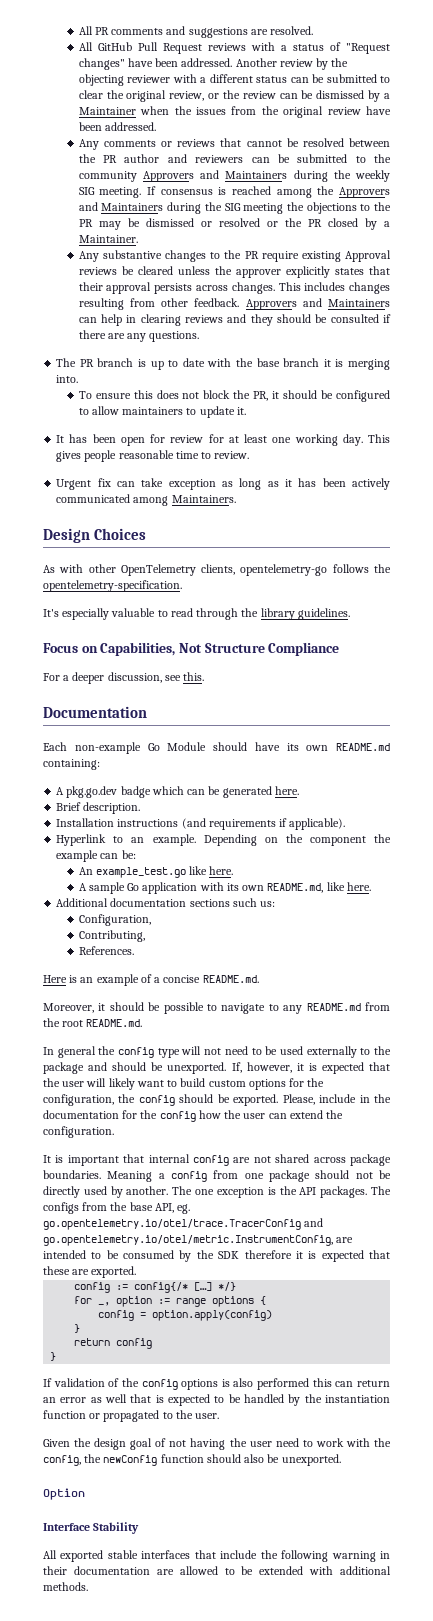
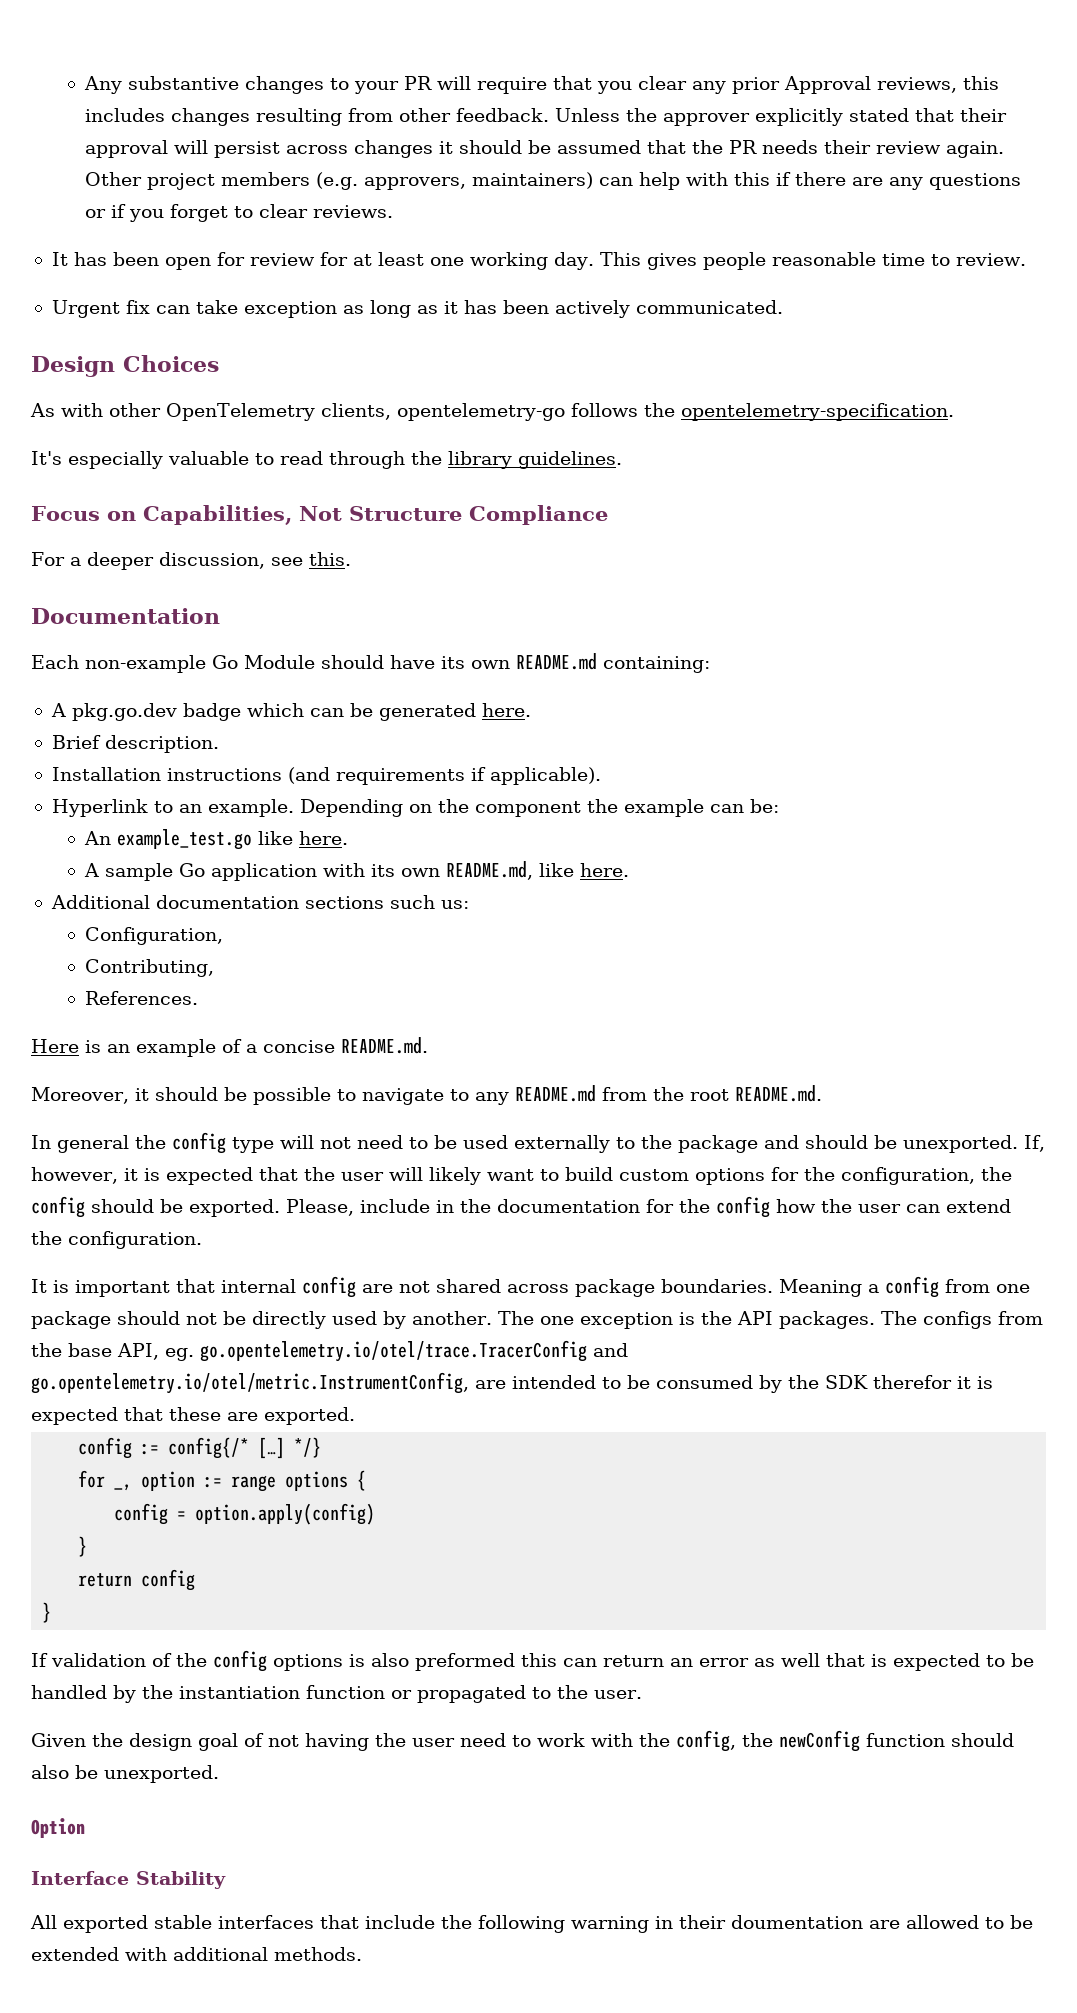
[78,26,314,38] [78,42,390,54] [78,58,349,70] [78,74,391,86] [78,90,391,102] [78,106,391,118] [78,122,156,131] [78,138,390,150] [78,154,391,163] [78,170,390,182] [78,186,390,198] [78,202,391,214] [78,218,391,230] [78,235,138,243] [78,250,391,262] [78,266,390,278] [78,282,301,294] All PR comments and suggestions are resolved. // All GitHub Pull Request reviews with a status of "Request changes" have been addressed. Another review by the objecting reviewer with a different status can be submitted to clear the original review, or the review can be dismissed by a Maintainer when the issues from the original review have been addressed. // Any comments or reviews that cannot be resolved between the PR author and reviewers can be submitted to the community Approvers and Maintainers during the weekly SIG meeting. If consensus is reached among the Approvers and Maintainers during the SIG meeting the objections to the PR may be dismissed or resolved or the PR closed by a Maintainer. // Any substantive changes to the PR require existing Approval reviews be cleared unless the approver explicitly states that their approval persists across changes. This -> [84,76,1000,94] Any substantive changes to your PR will require that you clear any prior Approval reviews, this
[245,298,390,310] [78,314,392,326] [78,330,200,342] [56,358,390,370] [56,375,79,383] [78,390,390,402] [78,406,246,418] Approvers and Maintainers can help in clearing reviews and they should be consulted if there are any questions. // The PR branch is up to date with the base branch it is merging into. // To ensure this does not block the PR, it should be configured to allow maintainers to update it. -> [555,108,1008,126] [85,140,1005,158] [85,172,1022,190] [85,204,394,222] Unless the approver explicitly stated that their approval will persist across changes it should be assumed that the PR needs their review again. Other project members (e.g. approvers, maintainers) can help with this if there are any questions or if you forget to clear reviews.
[56,494,236,506] communicated among Maintainers. -> [635,300,783,314] communicated.
[244,1250,292,1259] therefore -> [873,1375,952,1389] therefor
[257,1378,310,1390] performed -> [415,1653,515,1671] preformed
[73,1566,150,1575] documentation -> [731,1915,863,1929] doumentation

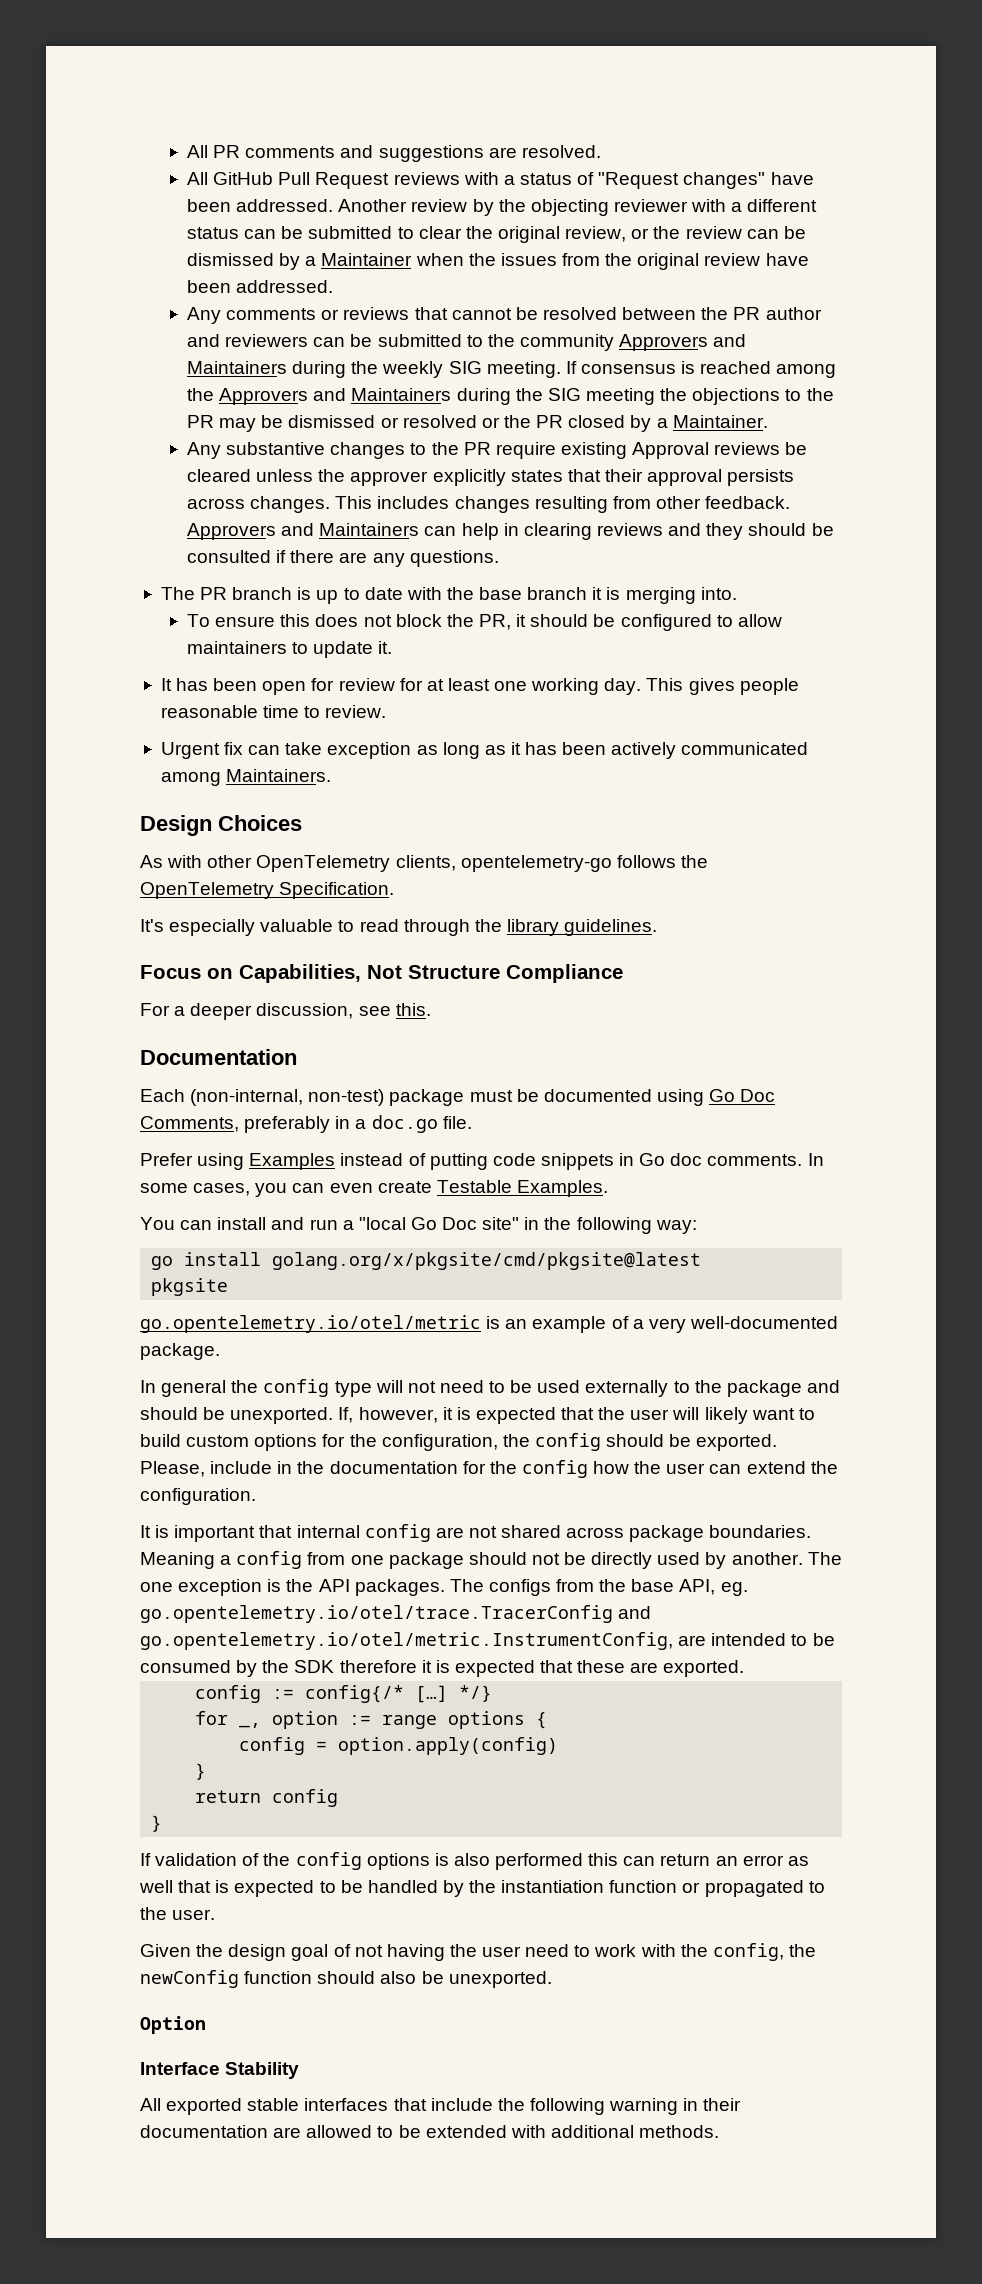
[84,76,1000,94] Any substantive changes to your PR will require that you clear any prior Approval reviews, this -> [187,145,601,162] [187,172,814,189] [187,199,818,216] [187,226,806,243] [187,253,809,270] [187,280,334,293] [187,307,822,324] [187,334,747,351] [187,361,837,378] [187,388,834,405] [187,415,768,432] [187,442,808,459] [187,469,795,486] [187,496,373,513] All PR comments and suggestions are resolved. // All GitHub Pull Request reviews with a status of "Request changes" have been addressed. Another review by the objecting reviewer with a different status can be submitted to clear the original review, or the review can be dismissed by a Maintainer when the issues from the original review have been addressed. // Any comments or reviews that cannot be resolved between the PR author and reviewers can be submitted to the community Approvers and Maintainers during the weekly SIG meeting. If consensus is reached among the Approvers and Maintainers during the SIG meeting the objections to the PR may be dismissed or resolved or the PR closed by a Maintainer. // Any substantive changes to the PR require existing Approval reviews be cleared unless the approver explicitly states that their approval persists across changes. This
[555,108,1008,126] [85,140,1005,158] [85,172,1022,190] [85,204,394,222] Unless the approver explicitly stated that their approval will persist across changes it should be assumed that the PR needs their review again. Other project members (e.g. approvers, maintainers) can help with this if there are any questions or if you forget to clear reviews. -> [187,523,834,540] [187,550,499,567] [160,587,737,604] [187,614,782,631] [187,641,393,658] Approvers and Maintainers can help in clearing reviews and they should be consulted if there are any questions. // The PR branch is up to date with the base branch it is merging into. // To ensure this does not block the PR, it should be configured to allow maintainers to update it.
[635,300,783,314] communicated. -> [681,742,809,755] [160,769,332,786] communicated among Maintainers.
[680,403,954,421] opentelemetry-specification. -> [140,882,395,899] OpenTelemetry Specification.
[85,653,710,673] [50,703,531,721] [51,735,219,753] [51,767,601,785] [51,799,779,817] [84,829,349,850] [84,861,630,881] [50,895,469,909] [85,927,224,945] [85,959,215,977] [85,991,199,1005] [31,1039,79,1053] non-example Go Module should have its own README.md containing: // A pkg.go.dev badge which can be generated here. // Brief description. // Installation instructions (and requirements if applicable). // Hyperlink to an example. Depending on the component the example can be: // An example_test.go like here. // A sample Go application with its own README.md, like here. // Additional documentation sections such us: // Configuration, // Contributing, // References. // Here -> [190,1089,776,1106] [140,1115,472,1133] [140,1153,824,1170] [140,1180,608,1197] [140,1217,697,1234] [151,1252,702,1270] [151,1278,229,1296] [140,1315,481,1333] (non-internal, non-test) package must be documented using Go Doc Comments, preferably in a doc.go file. // Prefer using Examples instead of putting code snippets in Go doc comments. In some cases, you can even create Testable Examples. // You can install and run a "local Go Doc site" in the following way: // go install golang.org/x/pkgsite/cmd/pkgsite@latest // pkgsite // go.opentelemetry.io/otel/metric
[263,1037,428,1054] [31,1085,822,1105] concise README.md. // Moreover, it should be possible to navigate to any README.md from the root README.md. -> [648,1316,838,1333] [140,1343,220,1360] very well-documented package.
[873,1375,952,1389] therefor -> [339,1660,417,1673] therefore
[415,1653,515,1671] preformed -> [495,1853,584,1870] performed
[731,1915,863,1929] doumentation -> [140,2125,268,2138] documentation

